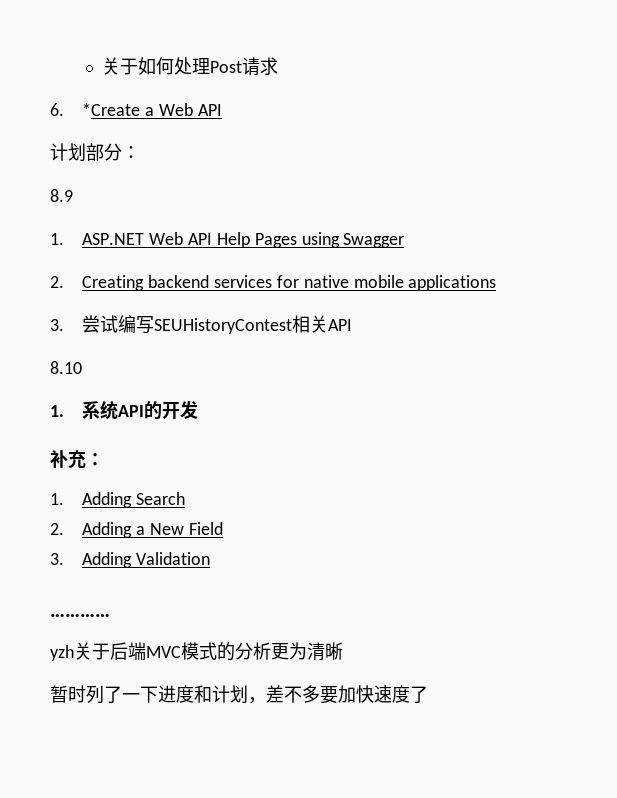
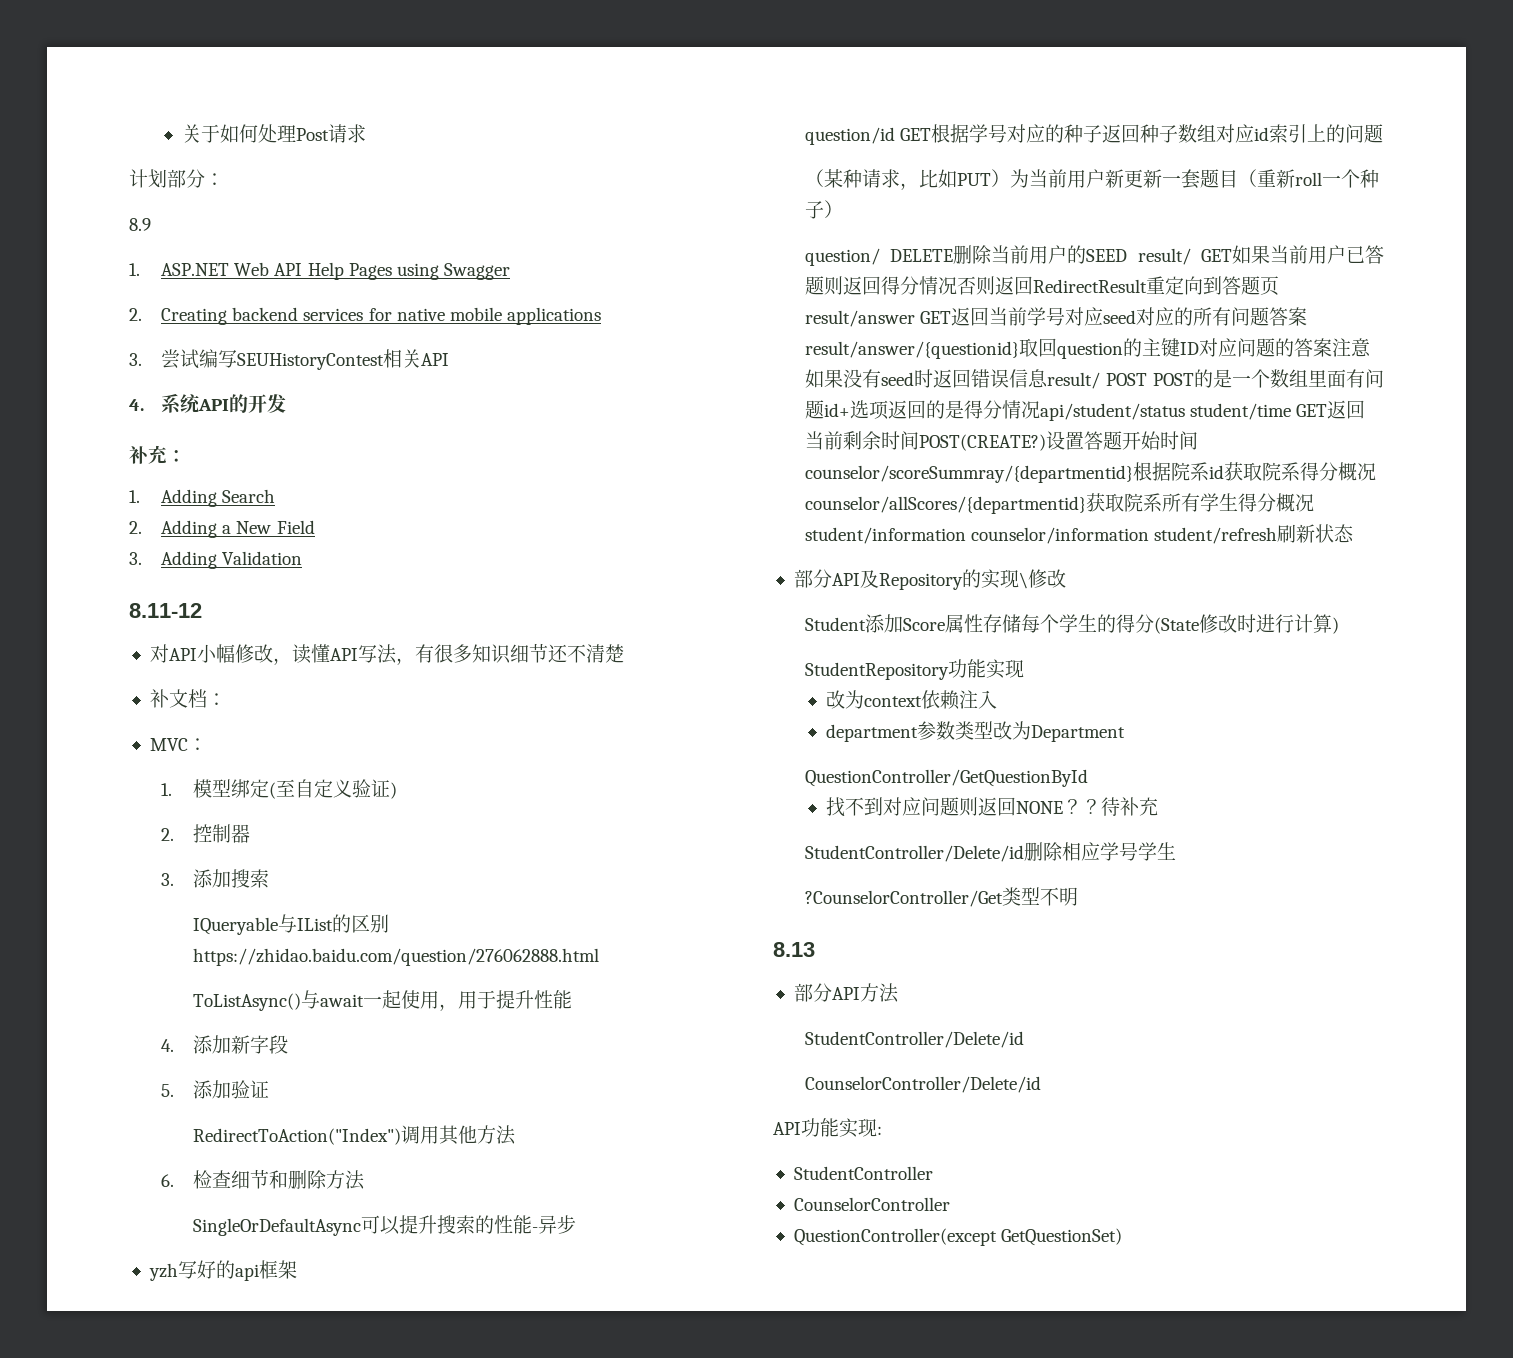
[50,103,222,116] // 6. *Create a Web API -> (367, 133) none
[50,361,82,374] [50,405,64,417] 8.10 // 1. -> [129,399,144,411] 4.
[50,614,110,617] [50,642,343,661] [50,685,428,704] ………… // yzh关于后端MVC模式的分析更为清晰 // 暂时列了一下进度和计划，差不多要加快速度了 -> [129,603,202,618] [149,643,624,665] [149,689,226,708] [149,738,207,751] [161,779,398,799] [161,824,251,843] [161,869,270,888] [193,914,390,935] [193,948,600,966] [193,990,573,1011] [161,1035,289,1054] [161,1080,270,1099] [193,1125,517,1145] [161,1169,366,1190] [193,1215,577,1236] [148,1260,297,1281] [805,124,1384,145] [805,169,1380,190] [805,200,844,219] [805,245,1384,266] [805,276,1280,296] [805,307,1308,327] [805,338,1372,359] [805,369,1384,389] [805,400,1366,421] [805,431,1199,451] [805,462,1377,483] [805,493,1315,514] [805,524,1355,544] [793,569,1066,590] [805,614,1340,634] [805,659,1025,680] [826,690,998,710] [826,721,1126,742] [805,769,1089,787] [826,797,1159,817] [805,842,1177,862] [805,887,1079,907] [773,942,815,957] [793,983,899,1003] [805,1031,1025,1048] [805,1076,1042,1093] [773,1118,882,1138] [793,1166,933,1180] [793,1197,950,1211] [793,1228,1123,1246] 8.11-12 // 对API小幅修改，读懂API写法，有很多知识细节还不清楚 // 补文档： // MVC： // 1.模型绑定(至自定义验证) // 2.控制器 // 3.添加搜索 // IQueryable与IList的区别https://zhidao.baidu.com/question/276062888.html // ToListAsync()与await一起使用，用于提升性能 // 4.添加新字段 // 5.添加验证 // RedirectToAction("Index")调用其他方法 // 6.检查细节和删除方法 // SingleOrDefaultAsync可以提升搜索的性能-异步 // yzh写好的api框架 // question/id GET根据学号对应的种子返回种子数组对应id索引上的问题 // （某种请求，比如PUT）为当前用户新更新一套题目（重新roll一个种子） // question/ DELETE删除当前用户的SEED result/ GET如果当前用户已答题则返回得分情况否则返回RedirectResult重定向到答题页result/answer GET返回当前学号对应seed对应的所有问题答案result/answer/{questionid}取回question的主键ID对应问题的答案注意如果没有seed时返回错误信息result/ POST POST的是一个数组里面有问题id+选项返回的是得分情况api/student/status student/time GET返回当前剩余时间POST(CREATE?)设置答题开始时间counselor/scoreSummray/{departmentid}根据院系id获取院系得分概况counselor/allScores/{departmentid}获取院系所有学生得分概况student/information counselor/information student/refresh刷新状态 // 部分API及Repository的实现\修改 // Student添加Score属性存储每个学生的得分(State修改时进行计算) // StudentRepository功能实现 // 改为context依赖注入 // department参数类型改为Department // QuestionController/GetQuestionById // 找不到对应问题则返回NONE？？待补充 // StudentController/Delete/id删除相应学号学生 // ?CounselorController/Get类型不明 // 8.13 // 部分API方法 // StudentController/Delete/id // CounselorController/Delete/id // API功能实现: // StudentController // CounselorController // QuestionController(except GetQuestionSet)

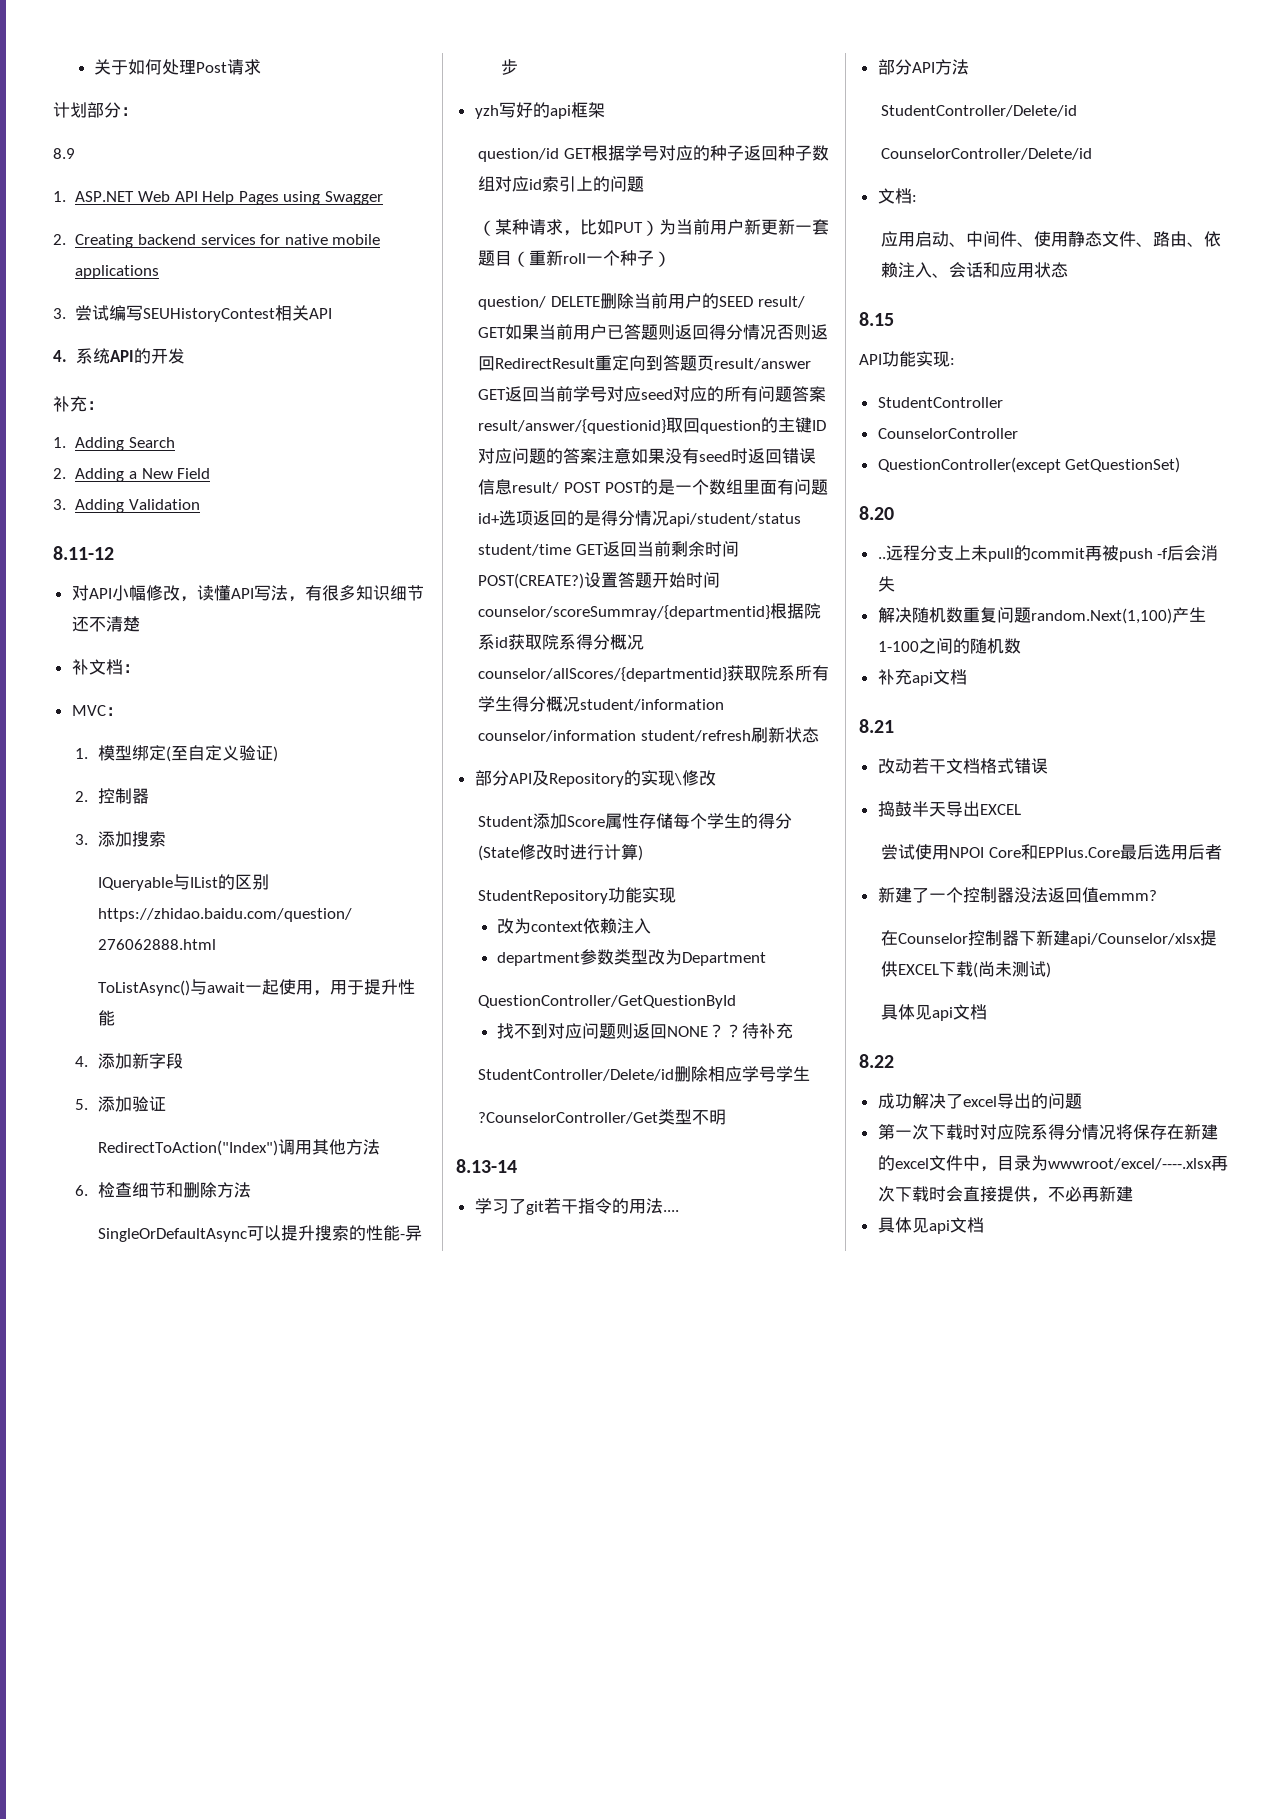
[773,942,815,957] 8.13 -> [456,1159,517,1173] [474,1198,679,1215] 8.13-14 // 学习了git若干指令的用法....
(1042, 1084) none -> [877,188,917,204] [881,231,1222,247] [881,262,1069,278] [859,312,894,326] // 文档: // 应用启动、中间件、使用静态文件、路由、依赖注入、会话和应用状态 // 8.15
(1123, 1237) none -> [859,506,894,520] [877,545,1219,562] [877,576,895,592] [877,607,1206,624] [877,638,1021,654] [877,669,967,686] [859,719,894,733] [877,758,1048,774] [877,800,1021,817] [881,844,1223,860] [877,887,1157,903] [881,930,1218,947] [881,961,1052,978] [881,1004,988,1021] [859,1054,894,1068] [877,1093,1082,1109] [877,1124,1218,1140] [877,1155,1228,1172] [877,1186,1133,1203] [877,1217,984,1234] // 8.20 // ..远程分支上未pull的commit再被push -f后会消失 // 解决随机数重复问题random.Next(1,100)产生1-100之间的随机数 // 补充api文档 // 8.21 // 改动若干文档格式错误 // 捣鼓半天导出EXCEL // 尝试使用NPOI Core和EPPlus.Core最后选用后者 // 新建了一个控制器没法返回值emmm? // 在Counselor控制器下新建api/Counselor/xlsx提供EXCEL下载(尚未测试) // 具体见api文档 // 8.22 // 成功解决了excel导出的问题 // 第一次下载时对应院系得分情况将保存在新建的excel文件中，目录为wwwroot/excel/----.xlsx再次下载时会直接提供，不必再新建 // 具体见api文档

